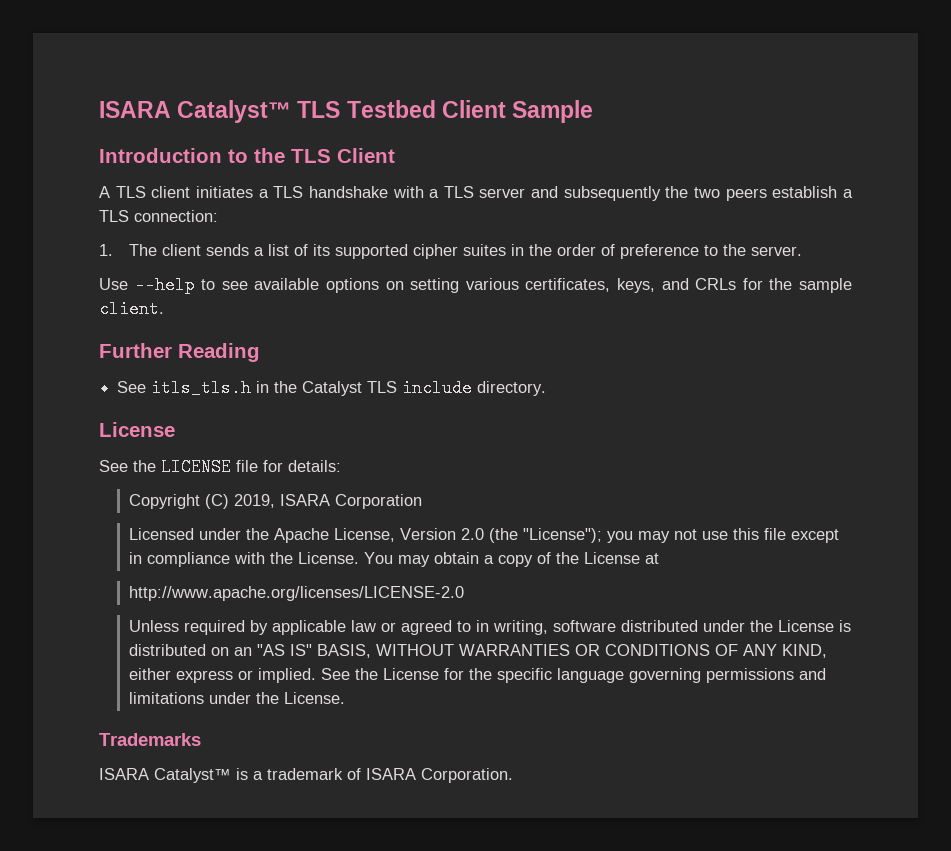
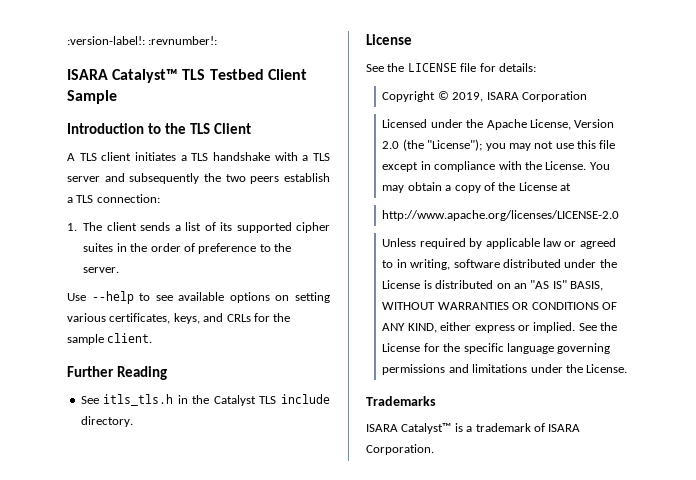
(99, 109) none -> [67,36,218,45] :version-label!: :revnumber!: //
[204,494,229,509] (C) -> [437,91,449,100] ©

